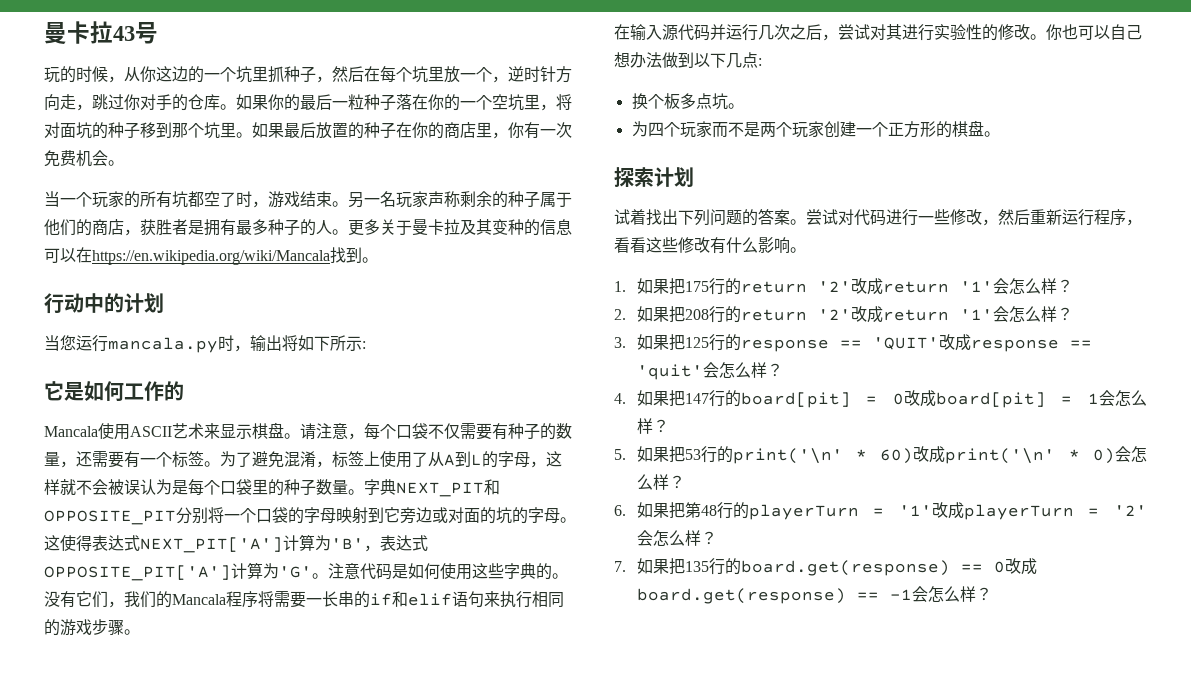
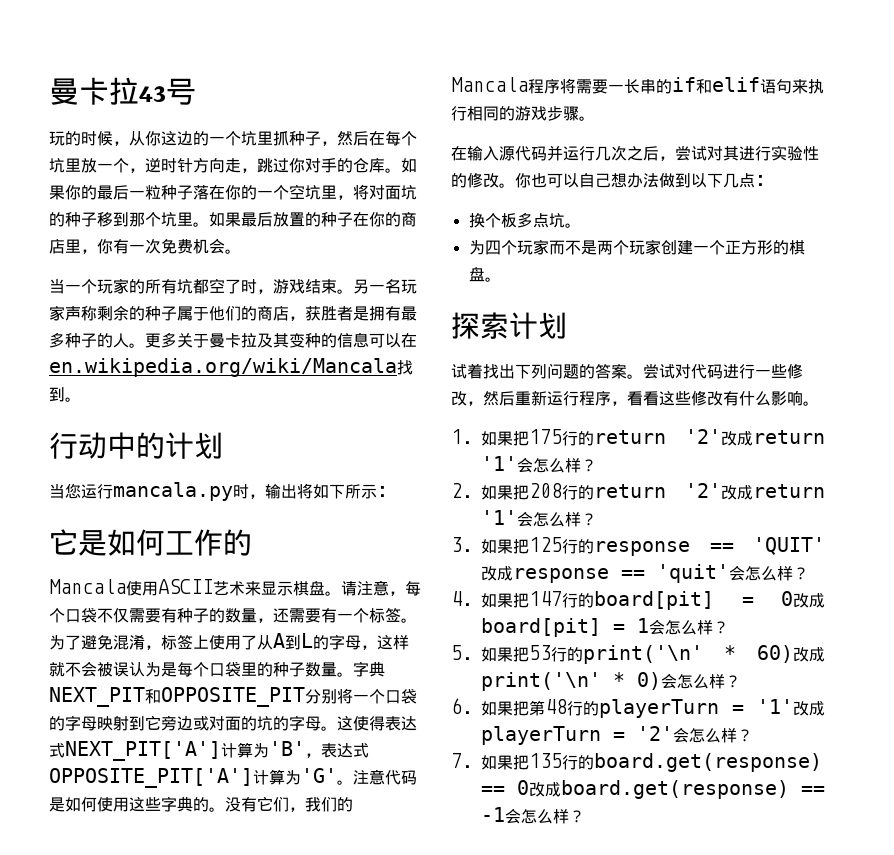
[92,250,330,265] https://en.wikipedia.org/wiki/Mancala -> [49,358,397,377] en.wikipedia.org/wiki/Mancala

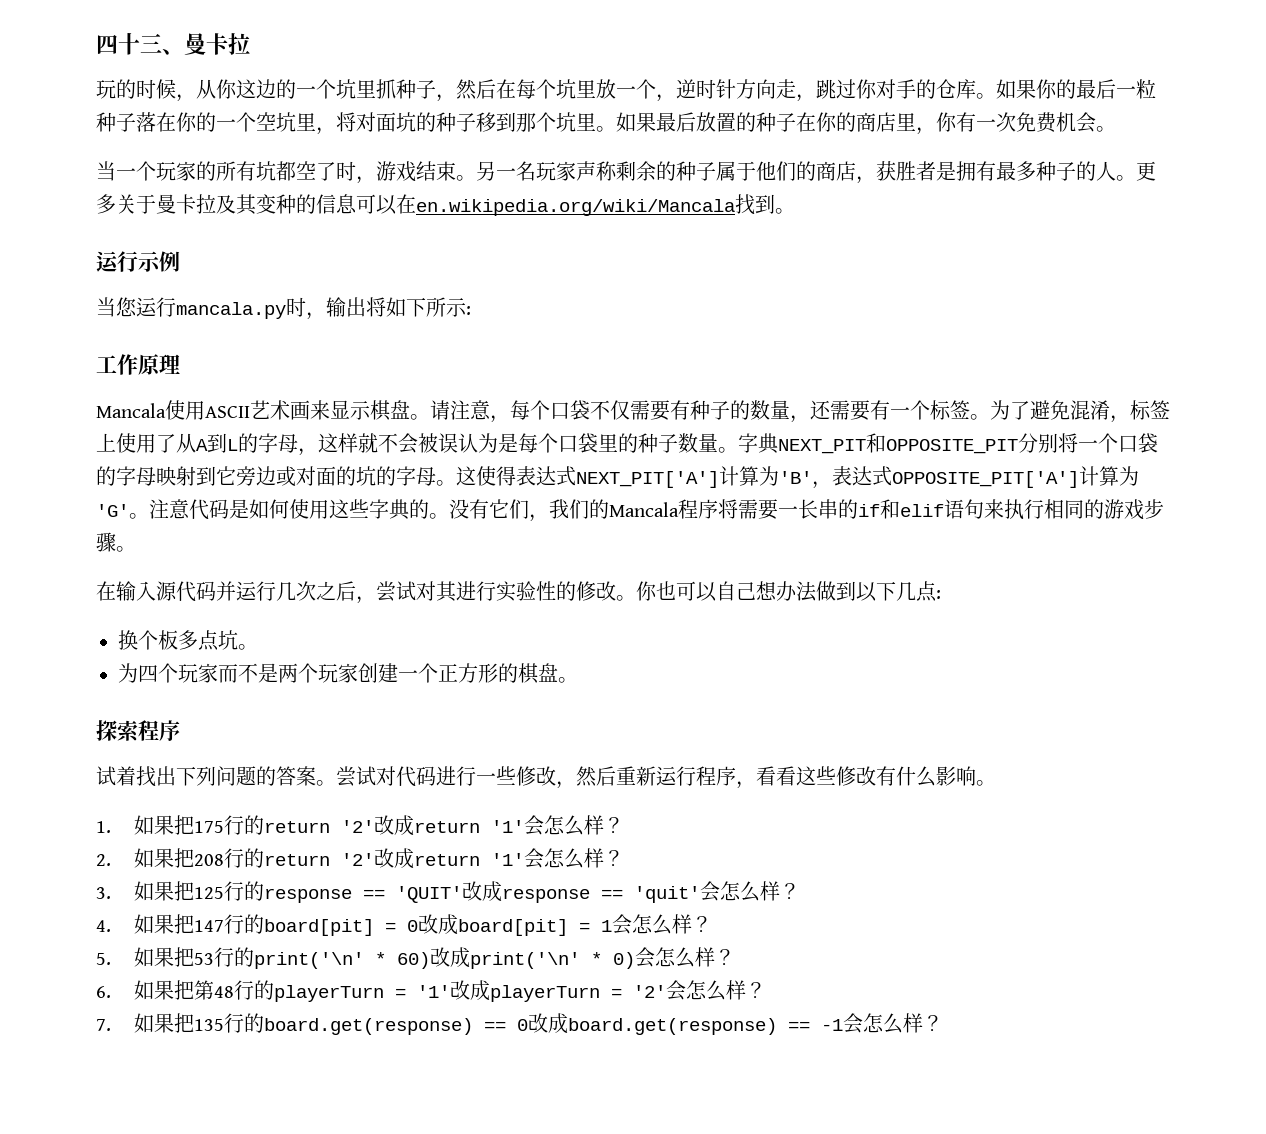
[49,77,196,105] 曼卡拉43号 -> [96,32,250,55] 四十三、曼卡拉
[49,432,223,459] 行动中的计划 -> [96,251,180,272] 运行示例
[49,529,252,556] 它是如何工作的 -> [96,354,180,375] 工作原理
(245, 588) none -> [290,400,310,420] 画
[509,312,567,339] 计划 -> [138,720,180,741] 程序

